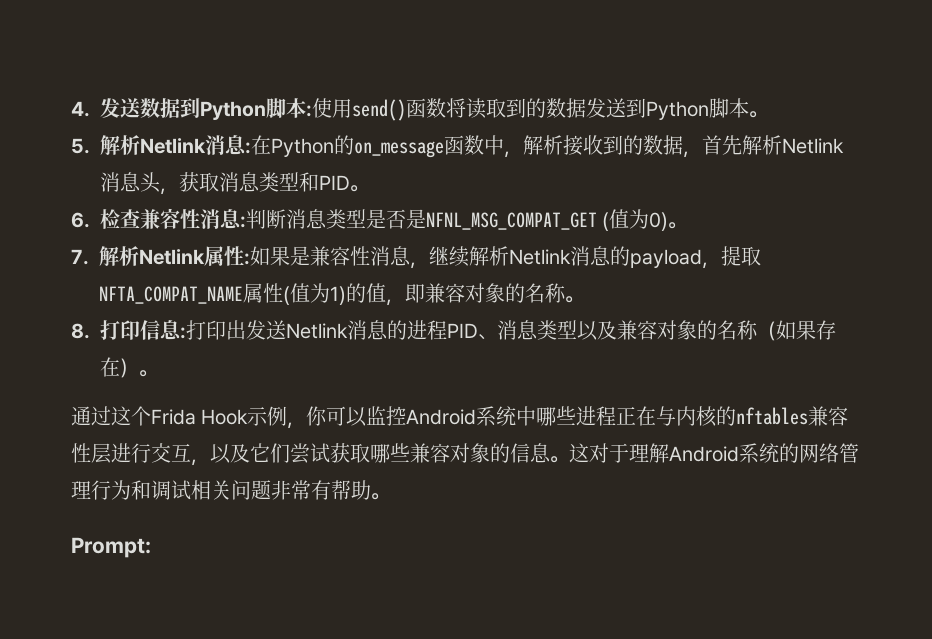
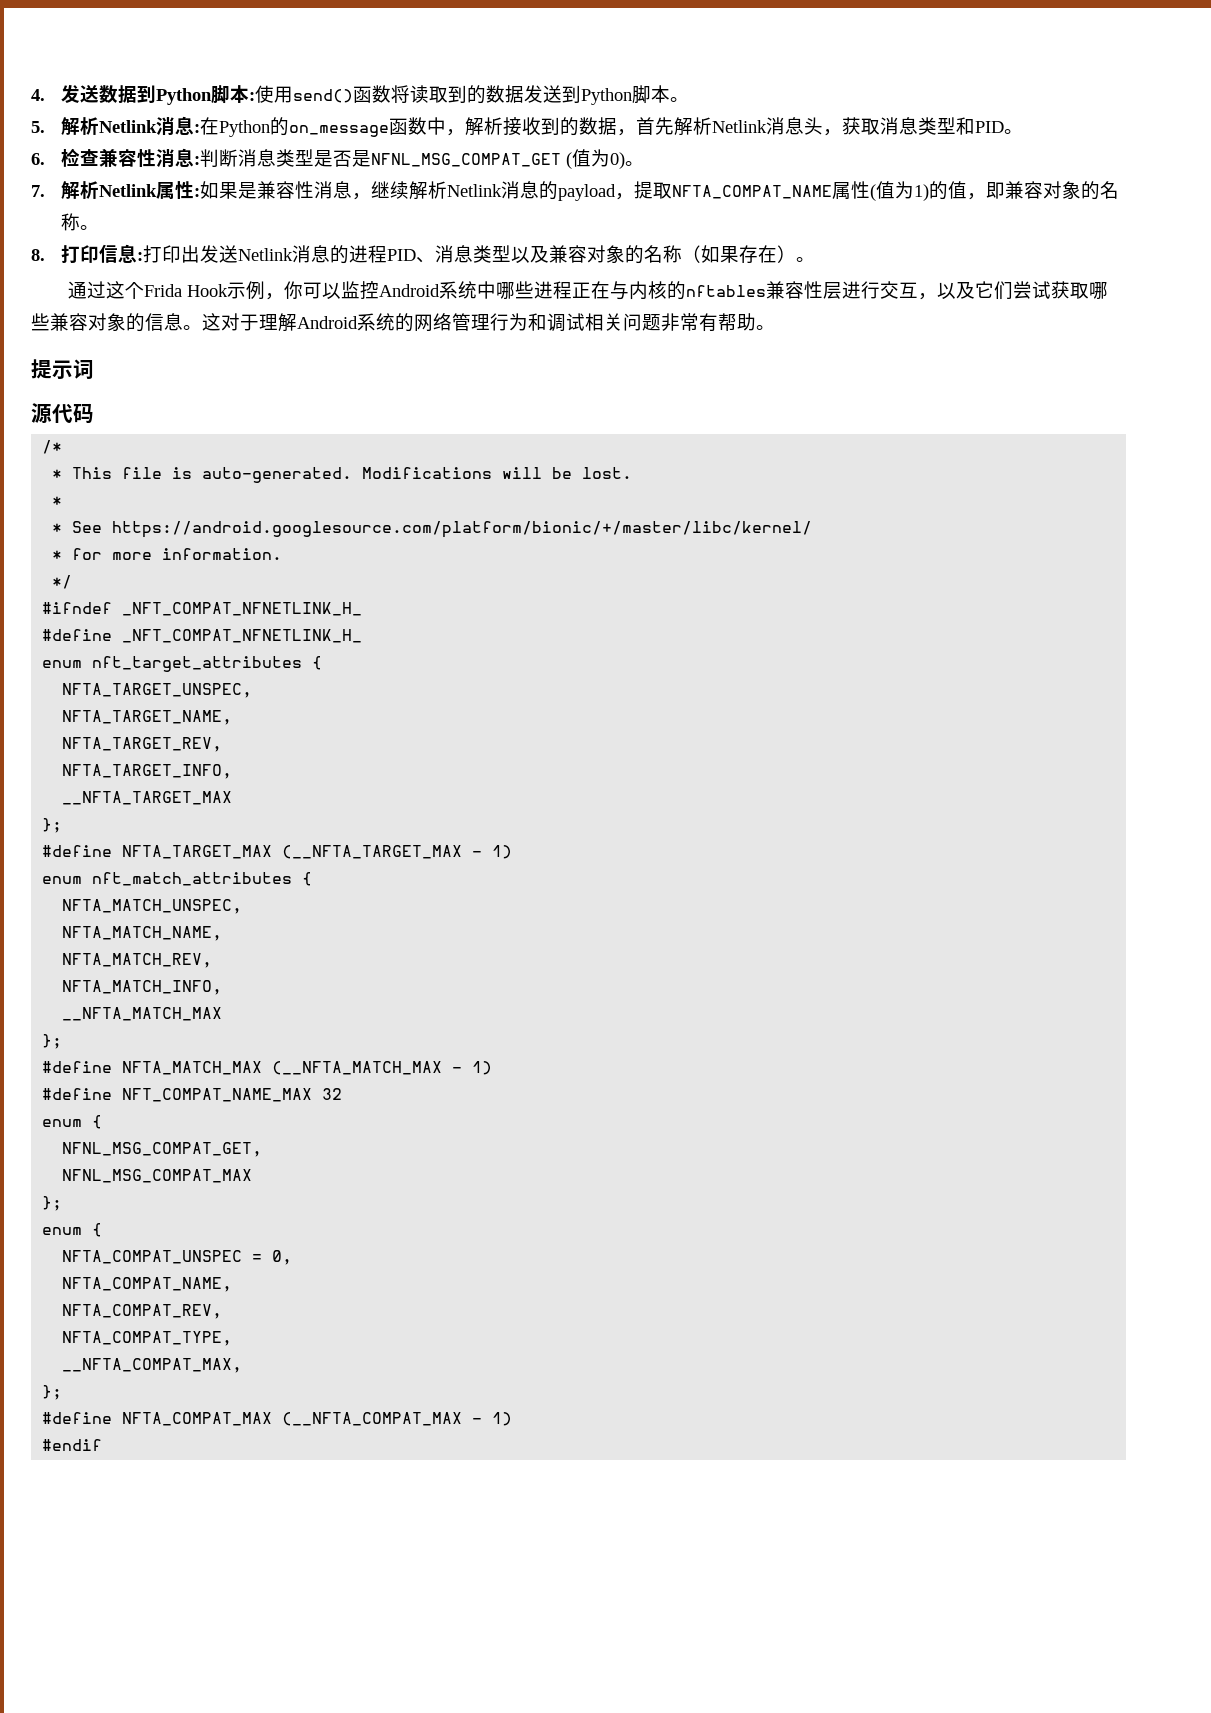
[71,537,151,558] Prompt: -> [31,359,94,379] [31,403,94,424] [42,440,63,454] [52,467,633,483] [52,496,63,506] [52,521,813,538] [52,548,283,560] [52,575,73,589] [42,602,363,616] [42,629,363,643] [42,656,323,672] [62,683,253,698] [62,710,233,725] [62,737,223,752] [62,764,233,779] [62,791,233,805] [42,818,63,833] [42,845,513,859] [42,872,313,886] [62,899,243,914] [62,926,223,941] [62,953,213,968] [62,980,223,995] [62,1007,223,1021] [42,1034,63,1049] [42,1061,493,1075] [42,1088,343,1102] [42,1115,103,1129] [62,1142,263,1157] [62,1169,253,1183] [42,1196,63,1211] [42,1223,103,1237] [62,1250,293,1265] [62,1277,233,1292] [62,1304,223,1319] [62,1331,233,1346] [62,1358,243,1373] [42,1385,63,1400] [42,1412,513,1426] [42,1439,103,1451] 提示词 // 源代码 // /* // * This file is auto-generated. Modifications will be lost. // * // * See https://android.googlesource.com/platform/bionic/+/master/libc/kernel/ // * for more information. // */ // #ifndef _NFT_COMPAT_NFNETLINK_H_ // #define _NFT_COMPAT_NFNETLINK_H_ // enum nft_target_attributes { // NFTA_TARGET_UNSPEC, // NFTA_TARGET_NAME, // NFTA_TARGET_REV, // NFTA_TARGET_INFO, // __NFTA_TARGET_MAX // }; // #define NFTA_TARGET_MAX (__NFTA_TARGET_MAX - 1) // enum nft_match_attributes { // NFTA_MATCH_UNSPEC, // NFTA_MATCH_NAME, // NFTA_MATCH_REV, // NFTA_MATCH_INFO, // __NFTA_MATCH_MAX // }; // #define NFTA_MATCH_MAX (__NFTA_MATCH_MAX - 1) // #define NFT_COMPAT_NAME_MAX 32 // enum { // NFNL_MSG_COMPAT_GET, // NFNL_MSG_COMPAT_MAX // }; // enum { // NFTA_COMPAT_UNSPEC = 0, // NFTA_COMPAT_NAME, // NFTA_COMPAT_REV, // NFTA_COMPAT_TYPE, // __NFTA_COMPAT_MAX, // }; // #define NFTA_COMPAT_MAX (__NFTA_COMPAT_MAX - 1) // #endif

